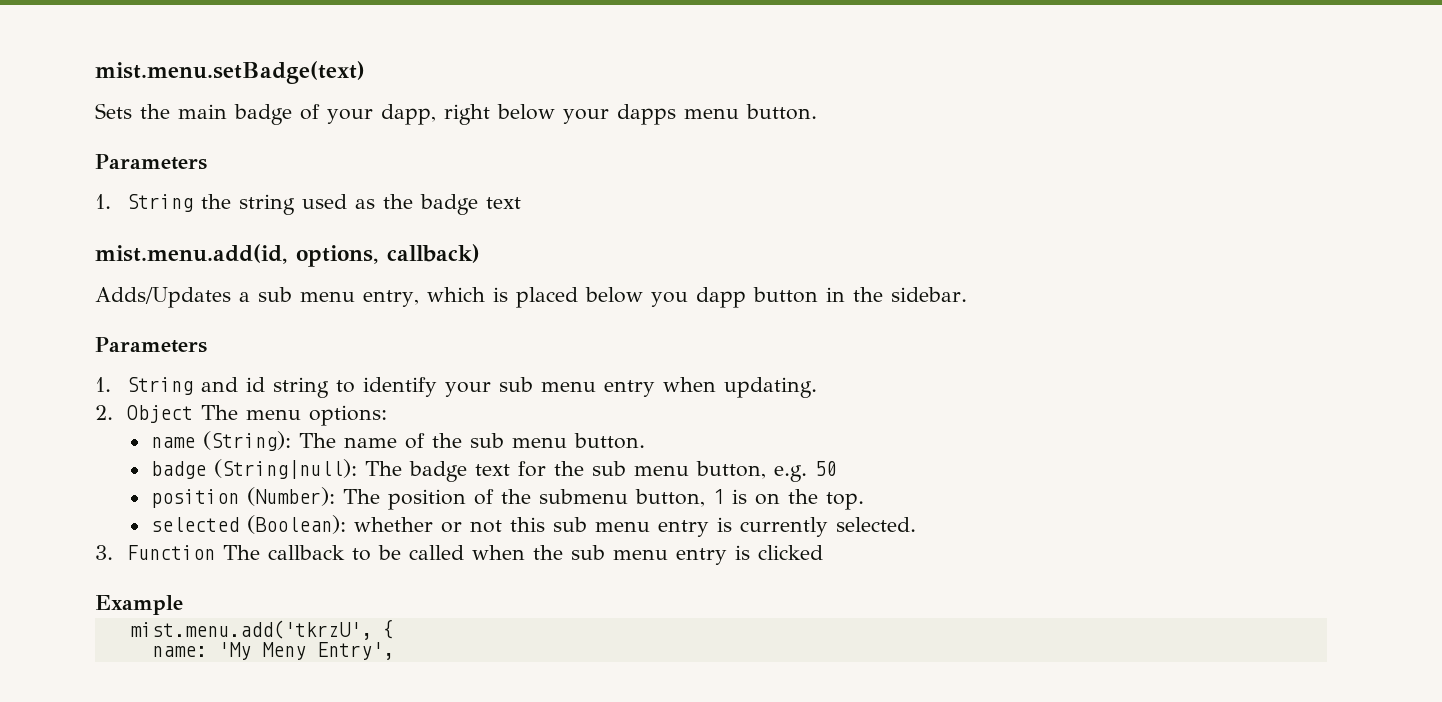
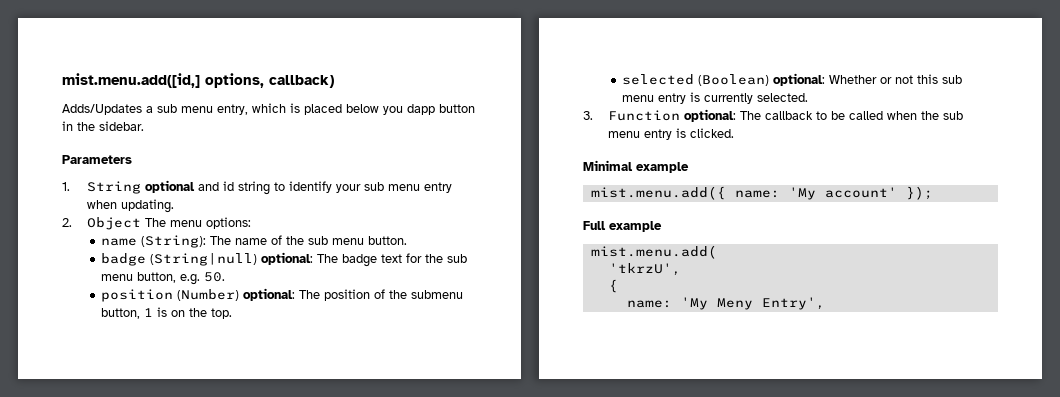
[95,61,365,84] [95,103,817,125] [95,154,207,170] [95,194,521,215] [95,244,287,264] mist.menu.setBadge(text) // Sets the main badge of your dapp, right below your dapps menu button. // Parameters // 1. String the string used as the badge text // mist.menu.add(id, -> [62,73,200,88] mist.menu.add([id,]
(193, 386) none -> [145,180,196,193] optional
[213,459,357,479] (String|null): -> [150,252,314,266] (String|null) optional:
[814,461,837,476] [150,487,335,508] 50 // position (Number): -> [204,272,226,282] [101,288,296,302] 50. // position (Number) optional:
[246,515,433,534] (Boolean): whether -> [698,73,878,86] (Boolean) optional: Whether
(215, 552) none -> [684,109,737,122] optional:
[757,545,823,560] [95,595,183,615] [129,620,372,640] clicked // Example // mist.menu.add('tkrzU', -> [690,128,735,138] [583,160,689,173] [590,186,933,200] [583,221,662,232] [590,245,717,259] [608,263,681,276] clicked. // Minimal example // mist.menu.add({ name: 'My account' }); // Full example // mist.menu.add( // 'tkrzU', //

